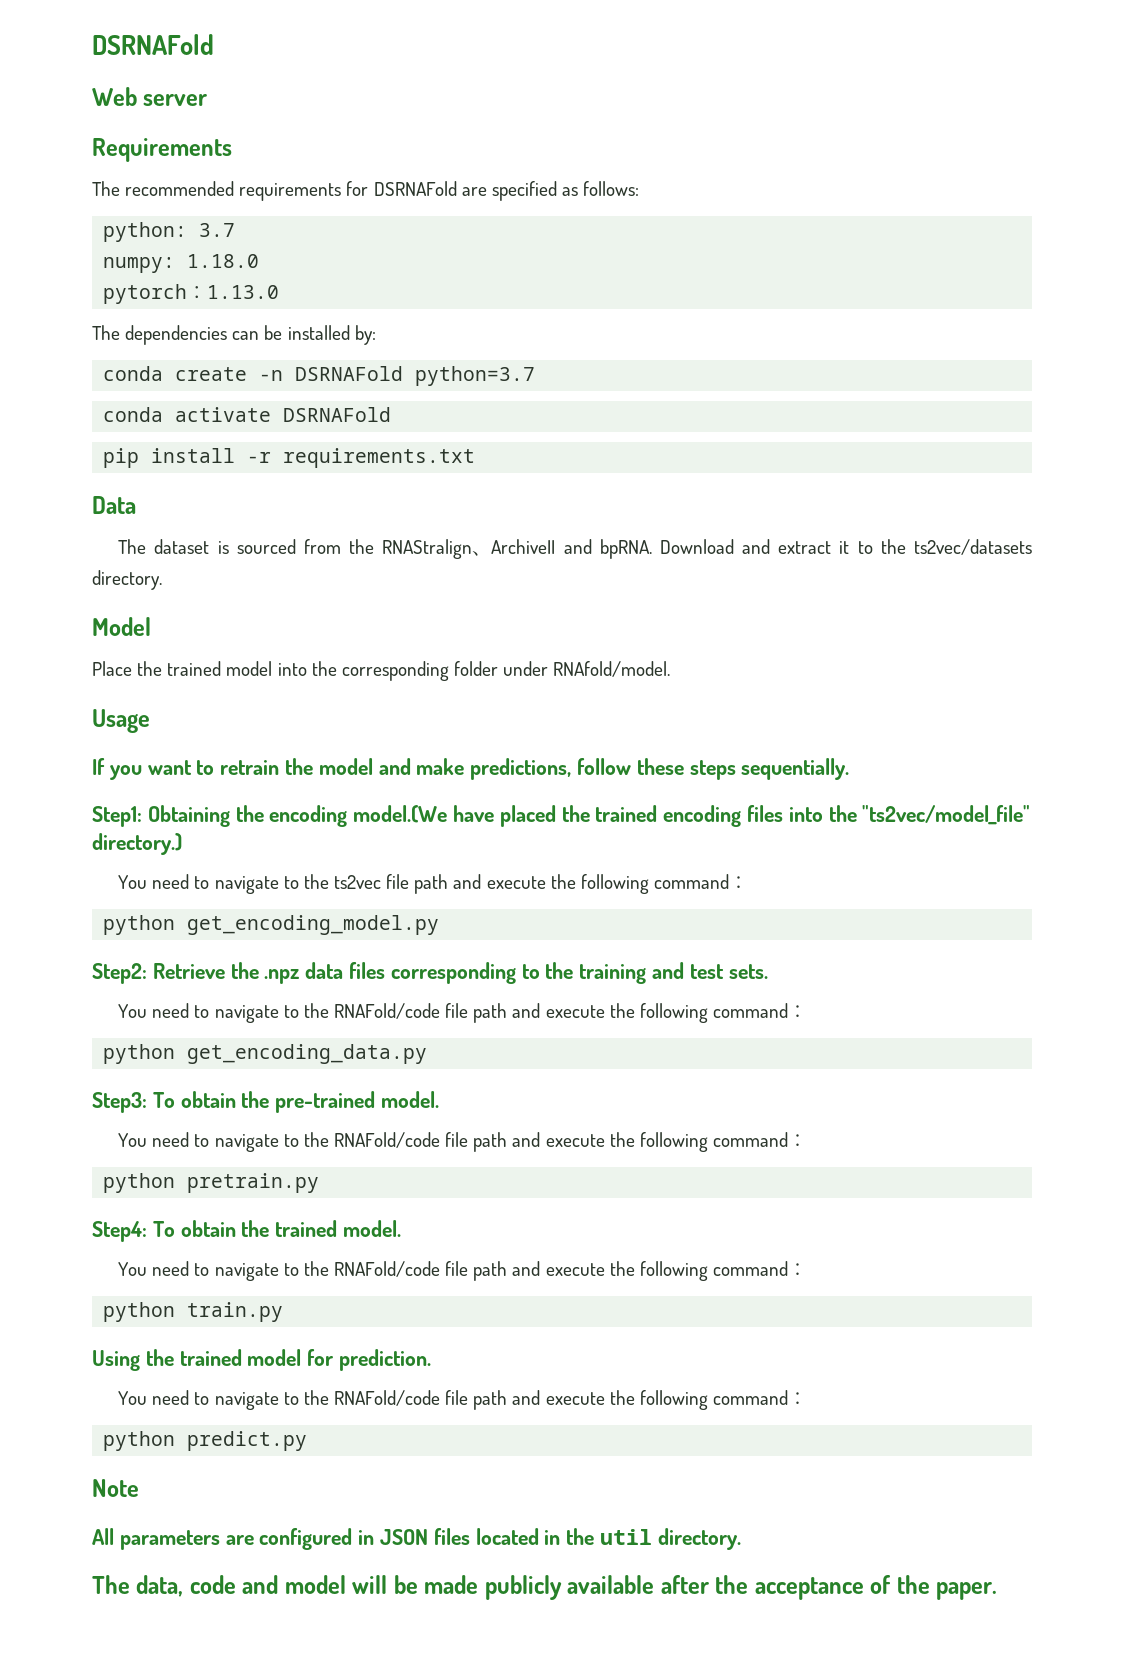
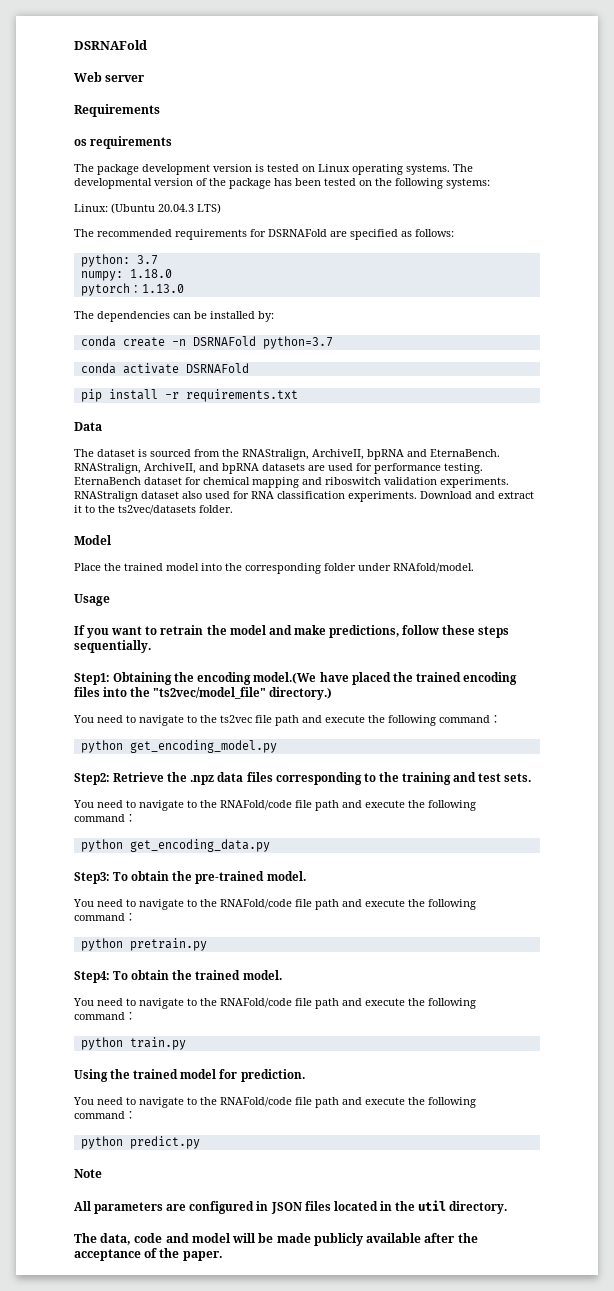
(232, 150) none -> [74,136,173,149] [74,164,473,175] [74,178,490,189] [74,203,221,214] // os requirements // The package development version is tested on Linux operating systems. The developmental version of the package has been tested on the following systems: // Linux: (Ubuntu 20.04.3 LTS)
[382,539,652,559] RNAStralign、ArchiveII and bpRNA. -> [242,449,500,460] [74,463,483,474] [74,477,509,488] [74,491,417,502] RNAStralign, ArchiveII, bpRNA and EternaBench. RNAStralign, ArchiveII, and bpRNA datasets are used for performance testing. EternaBench dataset for chemical mapping and riboswitch validation experiments. RNAStralign dataset also used for RNA classification experiments.
[92,570,162,590] directory. -> [199,505,233,513] folder.

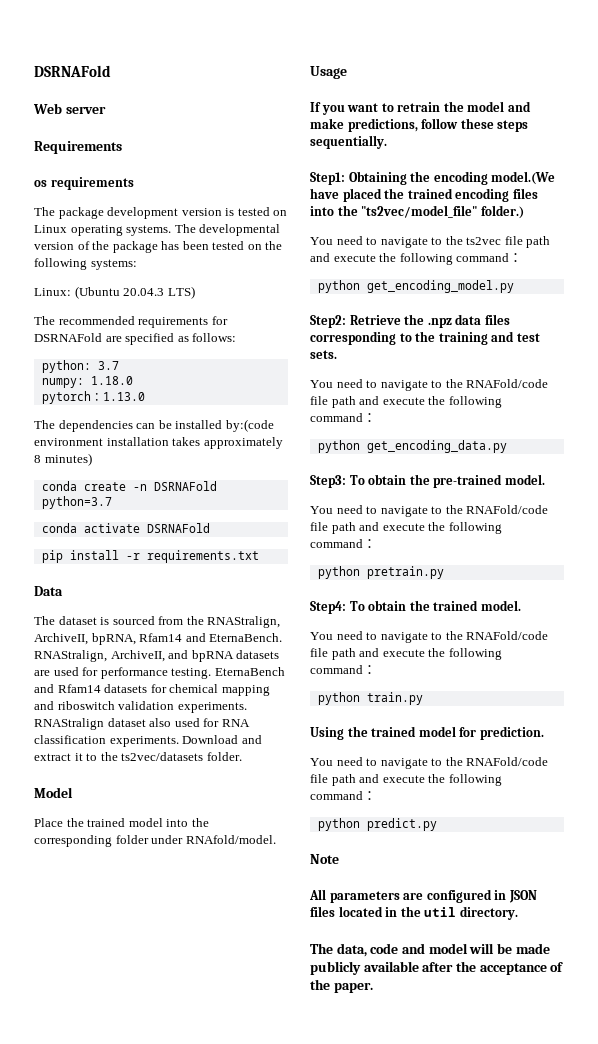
[258,311,274,322] by: -> [225,419,274,432] [34,437,283,449] [34,453,92,466] by:(code environment installation takes approximately 8 minutes)
[367,449,404,460] bpRNA -> [91,633,183,645] bpRNA, Rfam14
[144,477,182,485] dataset -> [34,684,148,693] and Rfam14 datasets
[269,687,333,700] directory.) -> [480,205,524,219] folder.)

